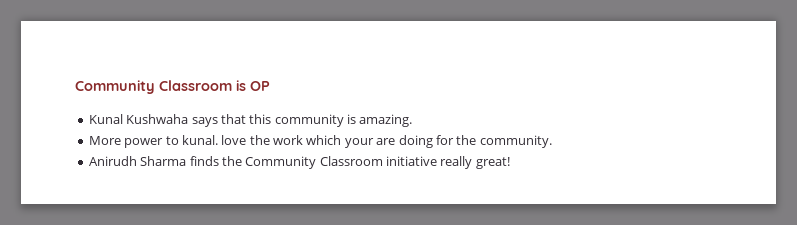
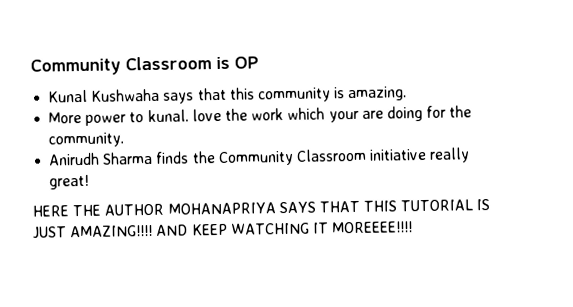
(510, 163) none -> [32,199,491,217] [33,221,414,239] // HERE THE AUTHOR MOHANAPRIYA SAYS THAT THIS TUTORIAL IS JUST AMAZING!!!! AND KEEP WATCHING IT MOREEEE!!!!

